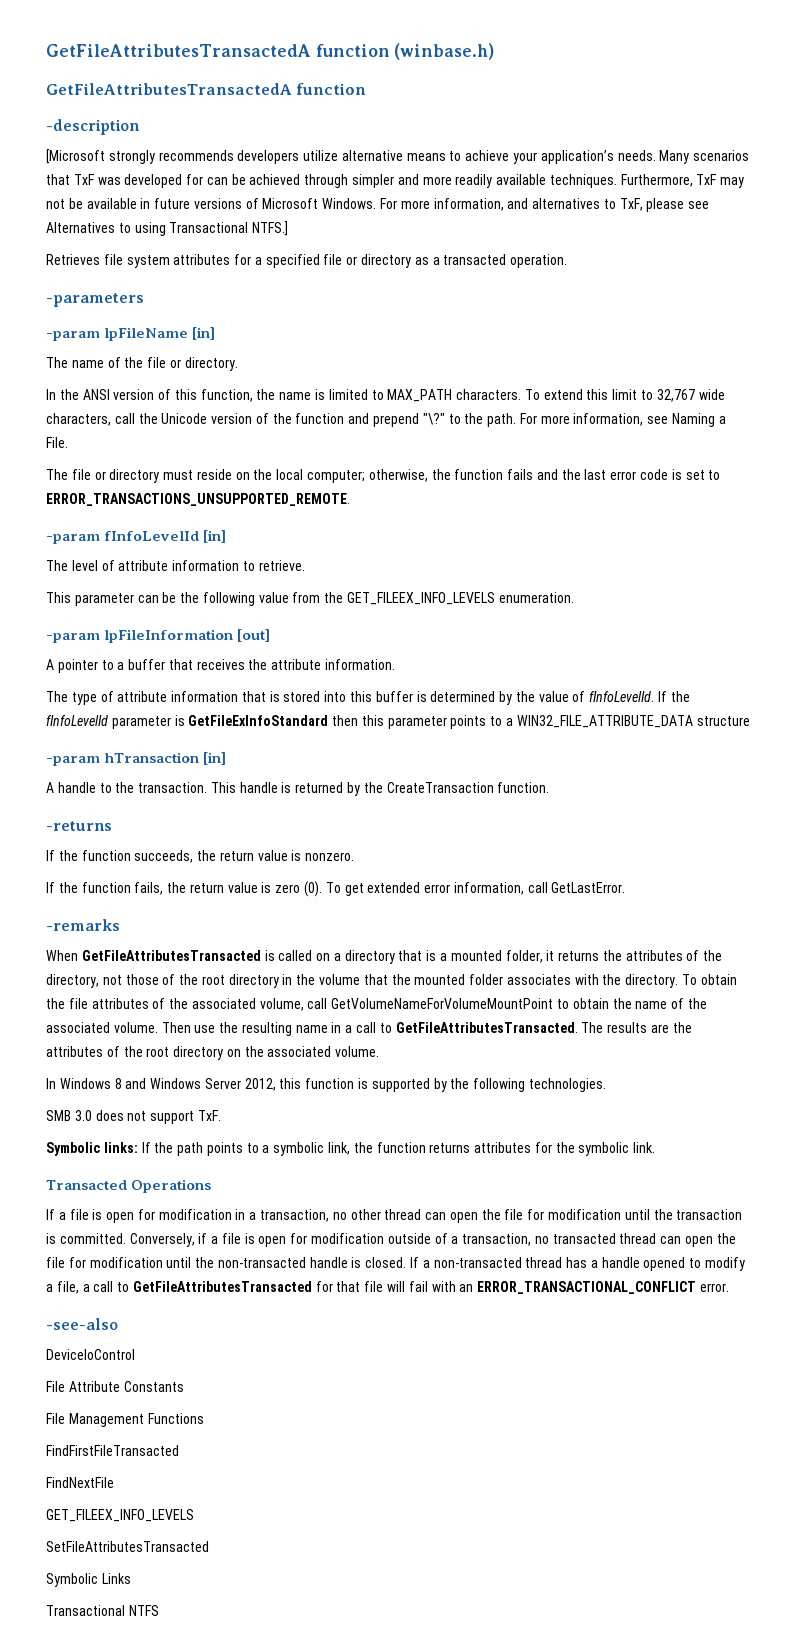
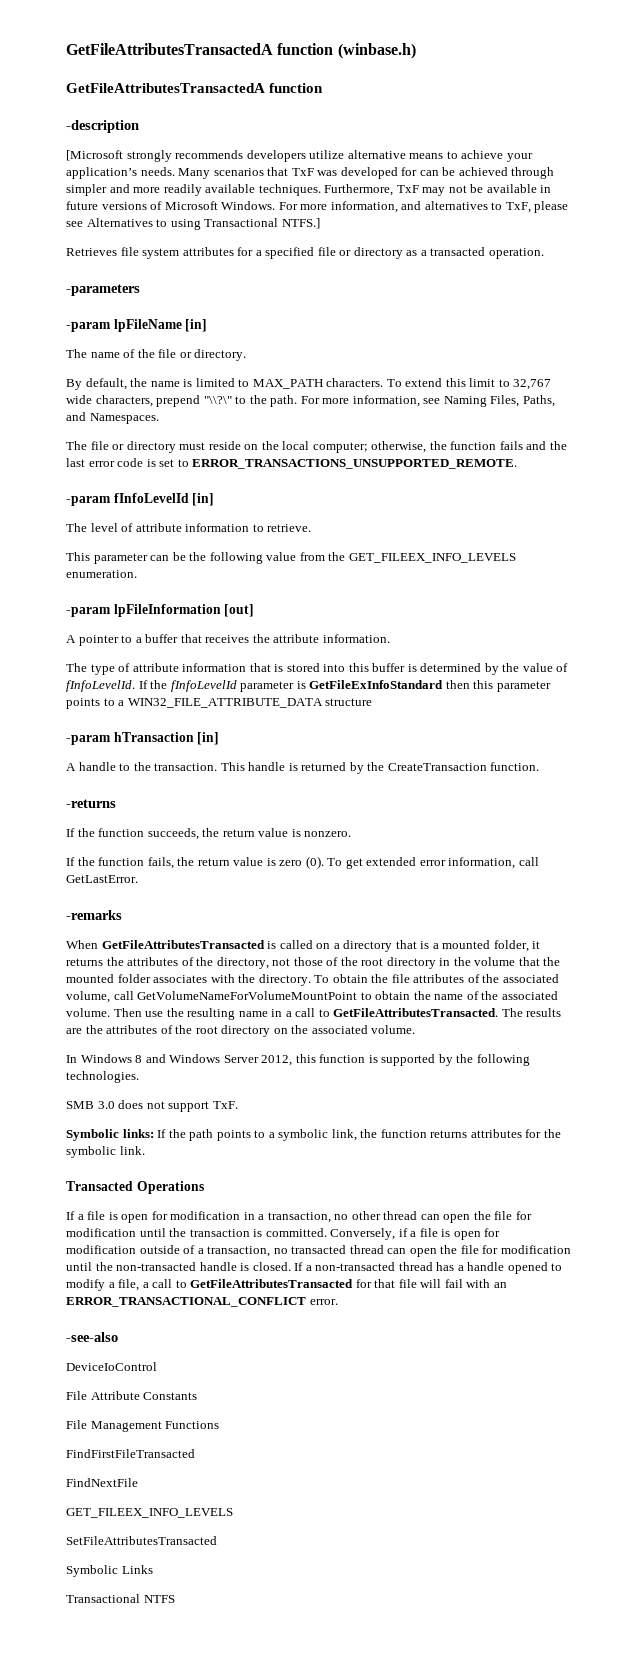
[46,389,253,402] In the ANSI version of this function, -> [66,378,127,390] By default,
[114,413,445,427] call the Unicode version of the function and prepend "\?" -> [156,395,232,407] prepend "\\?\"
[718,416,726,424] [46,437,68,448] a File. -> [490,395,555,407] [66,412,159,424] Files, Paths, and Namespaces.

